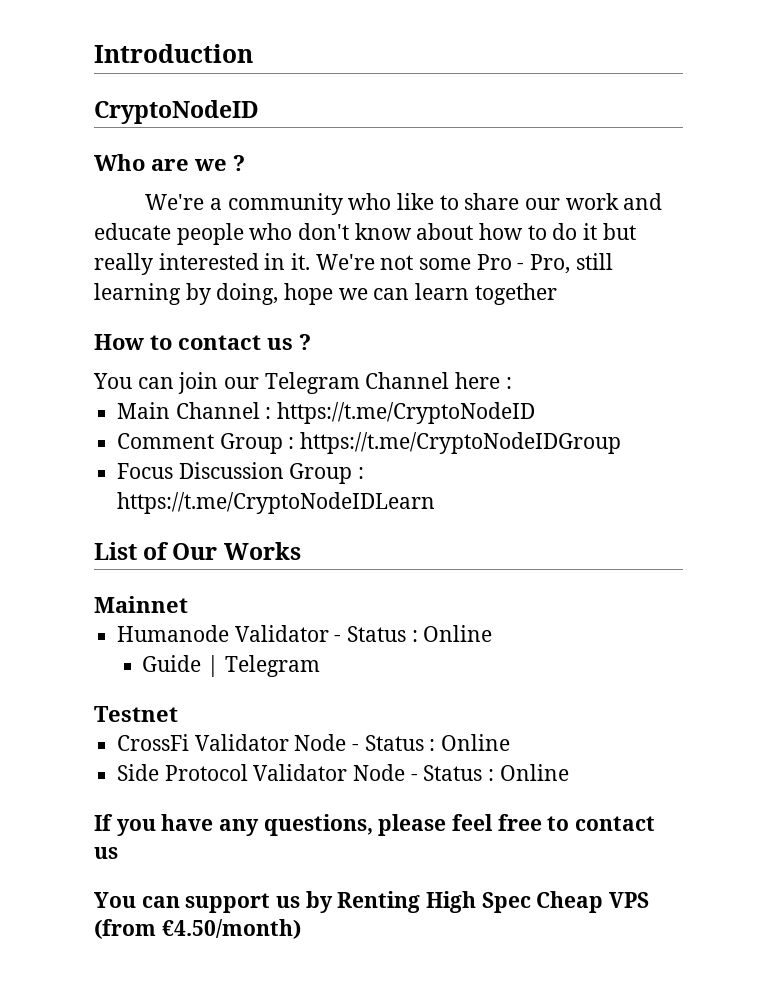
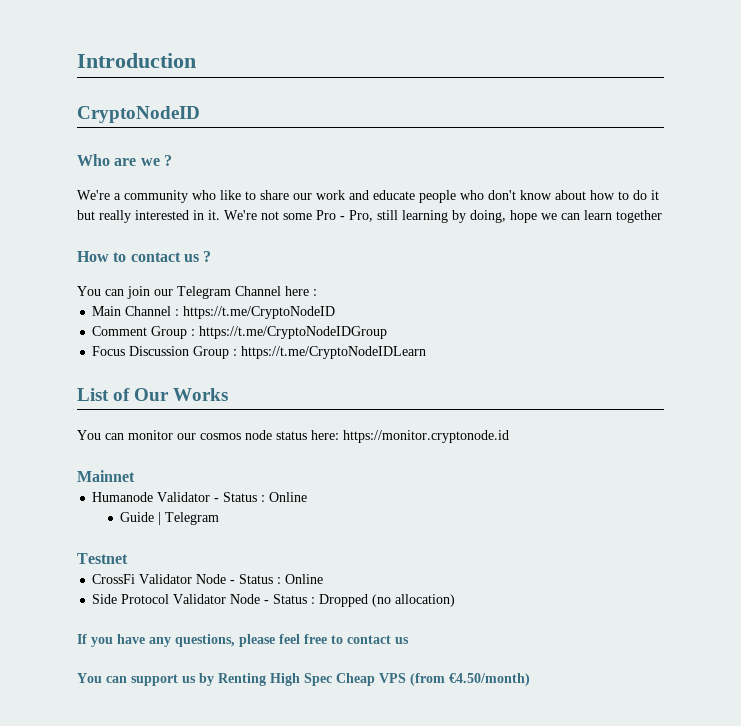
(301, 551) none -> [77,430,509,443] // You can monitor our cosmos node status here: https://monitor.cryptonode.id
[499,764,569,781] Online -> [319,594,456,607] Dropped (no allocation)

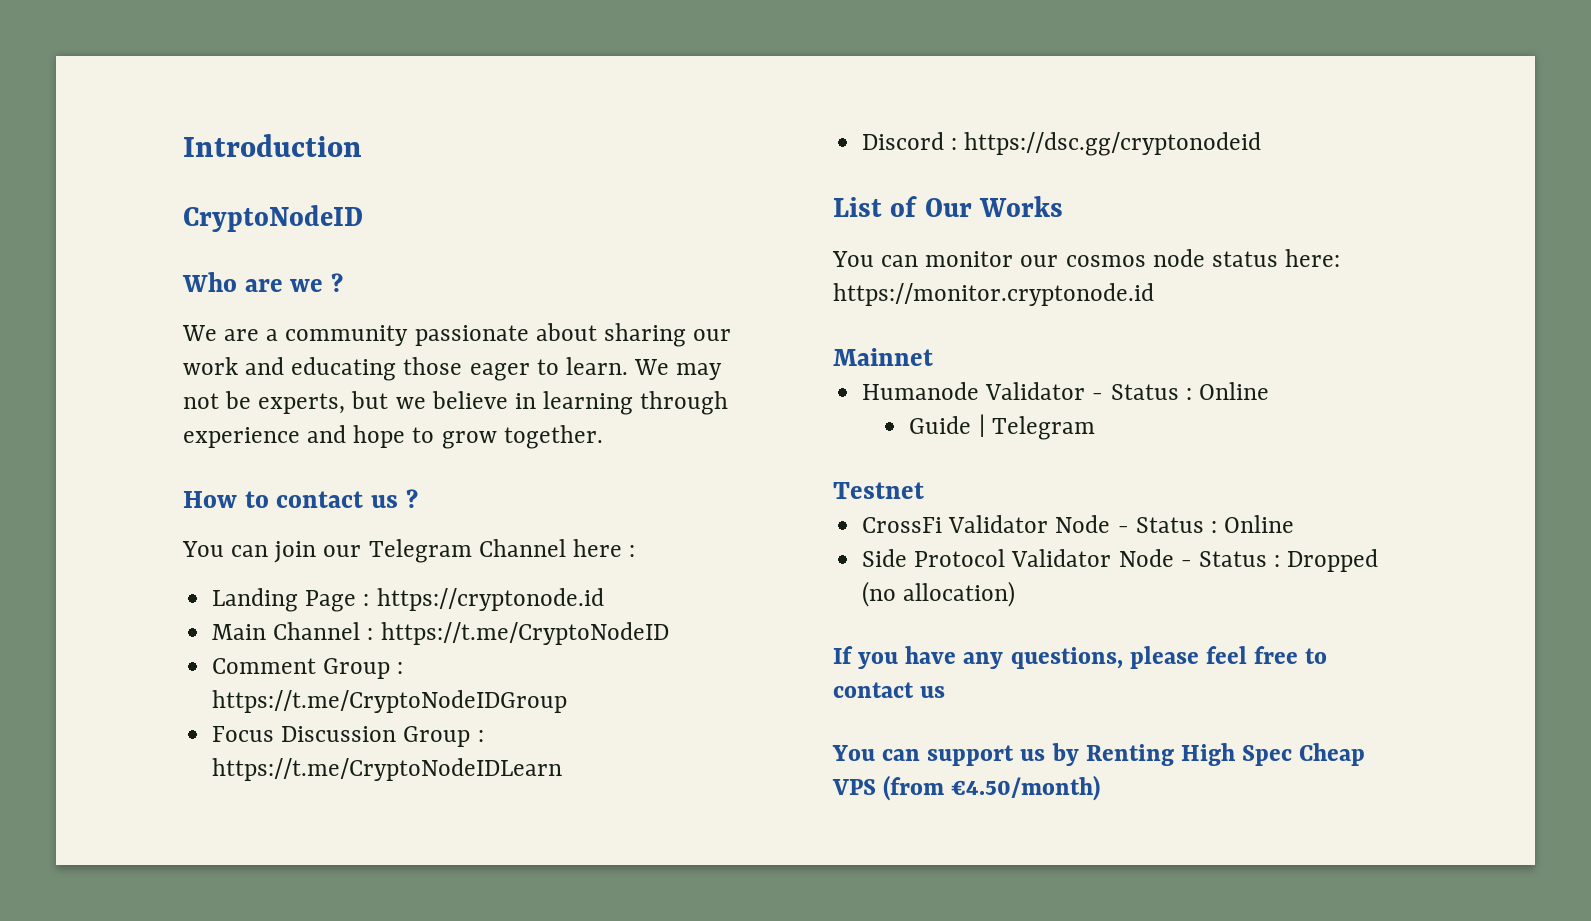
[77,190,659,203] [77,210,662,223] We're a community who like to share our work and educate people who don't know about how to do it but really interested in it. We're not some Pro - Pro, still learning by doing, hope we can learn together -> [182,323,732,347] [183,357,723,381] [183,391,729,415] [183,425,603,449] We are a community passionate about sharing our work and educating those eager to learn. We may not be experts, but we believe in learning through experience and hope to grow together.
(317, 292) none -> [212,588,604,612] // Landing Page : https://cryptonode.id
(427, 352) none -> [862,132,1262,156] // Discord : https://dsc.gg/cryptonodeid

